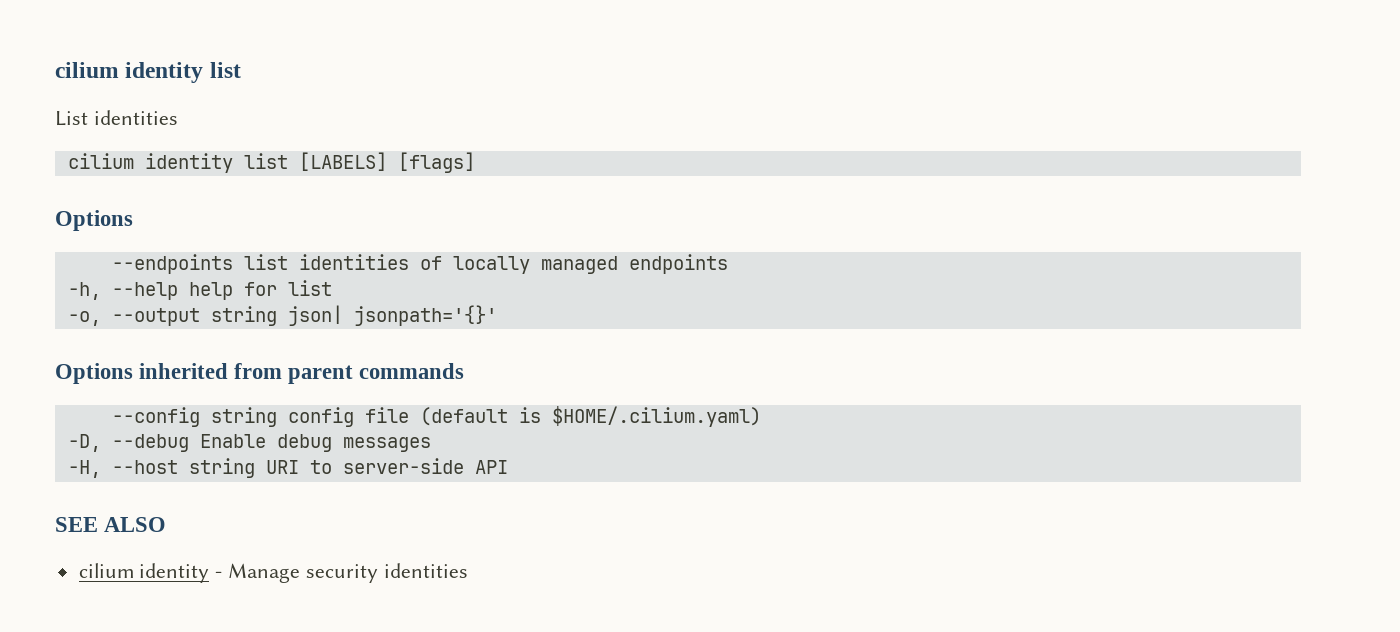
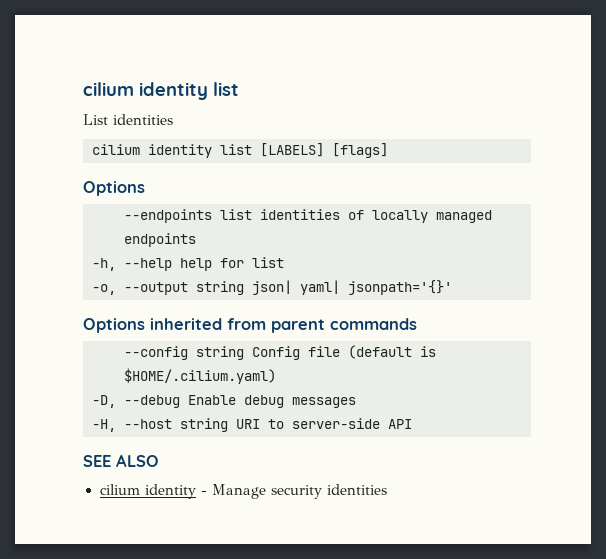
(343, 315) none -> [300,280,340,295] yaml|
[287,407,354,427] config -> [252,346,300,360] Config

